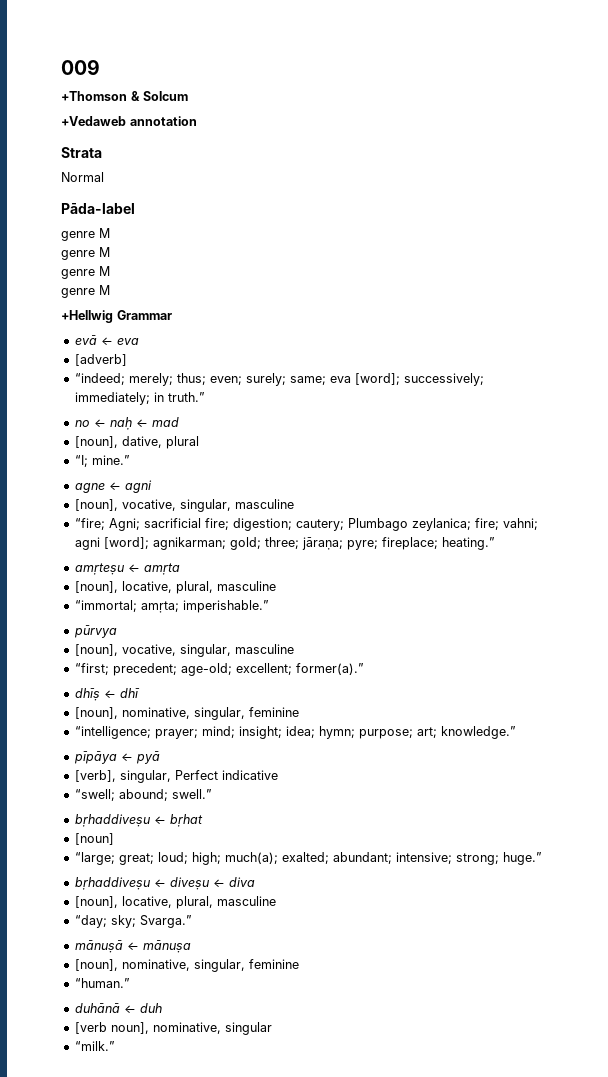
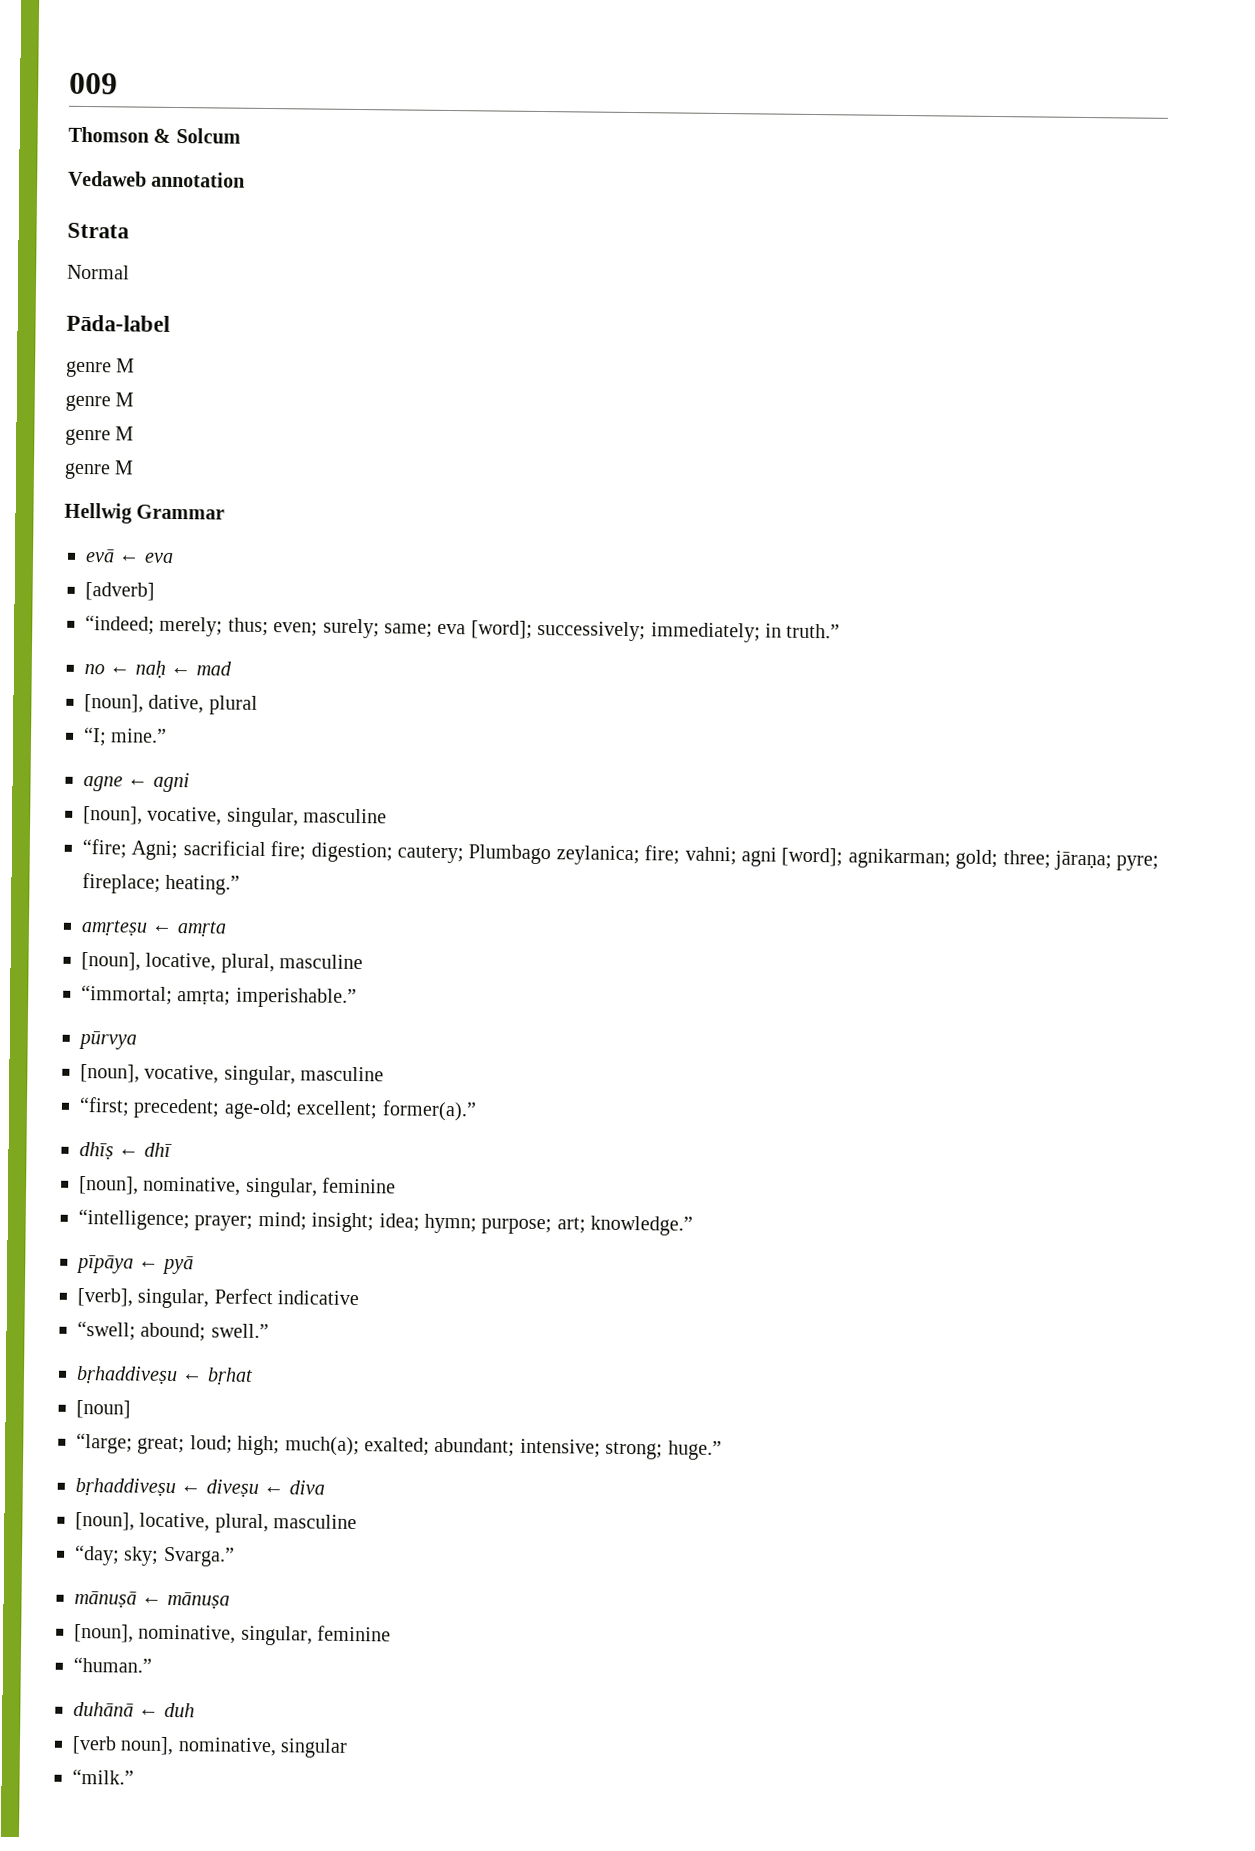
[61,91,127,101] +Thomson -> [68,126,149,143] Thomson
[61,116,126,126] +Vedaweb -> [68,170,147,187] Vedaweb
[61,310,113,323] +Hellwig -> [64,502,132,524] Hellwig

